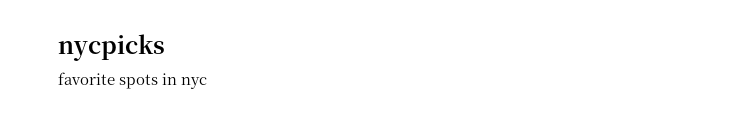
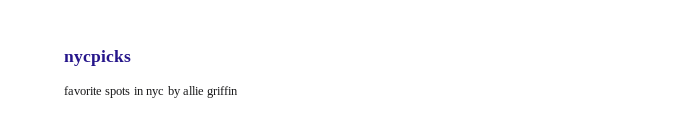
(208, 83) none -> [167,86,239,98] by allie griffin

